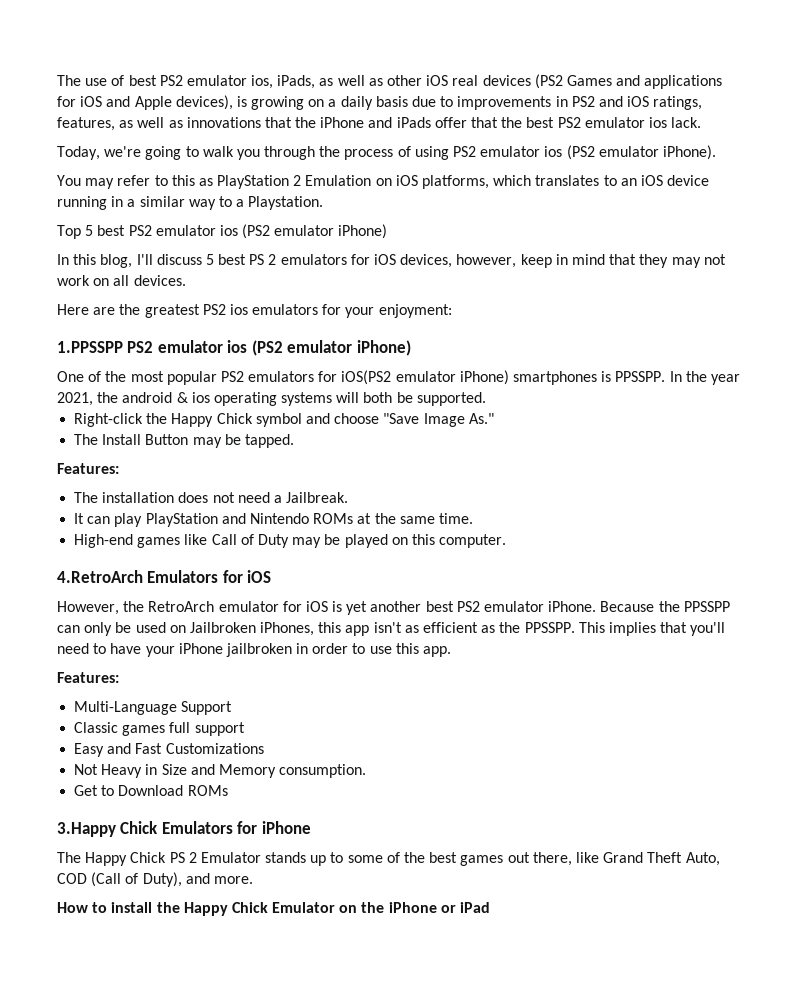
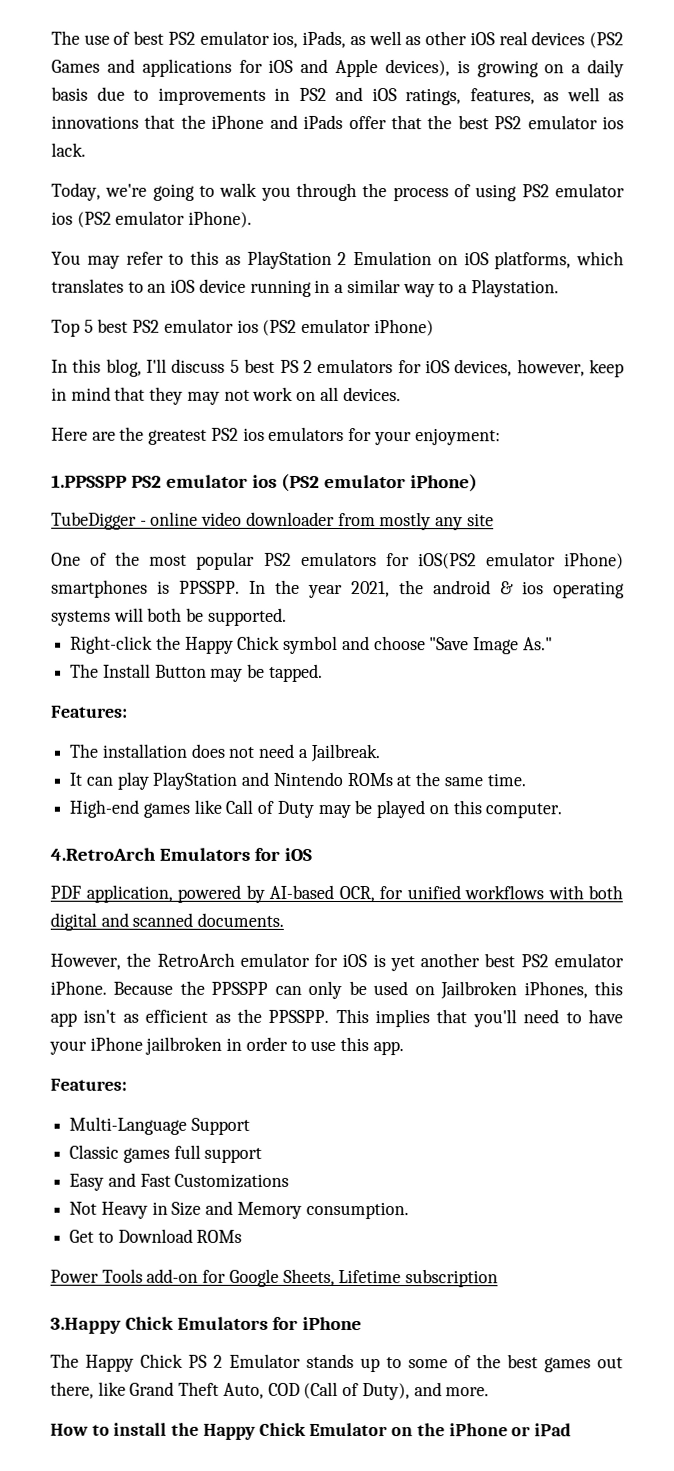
(411, 348) none -> [51,511,494,531] // TubeDigger - online video downloader from mostly any site
(272, 576) none -> [50,884,623,903] [50,912,285,931] // PDF application, powered by AI-based OCR, for unified workflows with both digital and scanned documents.
(228, 790) none -> [50,1268,499,1288] // Power Tools add-on for Google Sheets, Lifetime subscription

